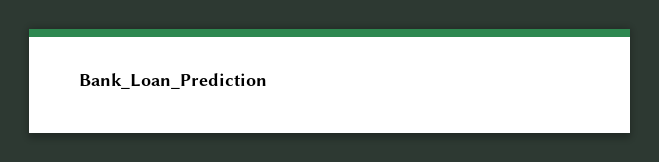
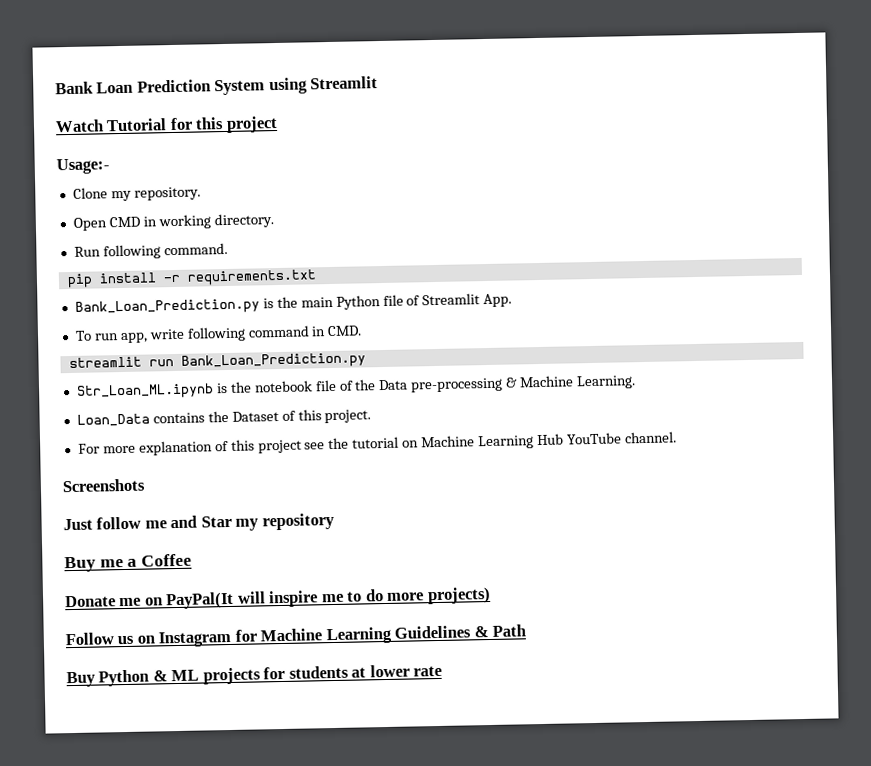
[79,73,267,89] Bank_Loan_Prediction -> [55,76,379,96] [55,115,278,133] [56,158,110,175] [72,186,201,202] [72,213,274,231] [73,242,228,260] [66,269,317,289] [74,293,513,316] [74,325,363,344] [68,352,366,370] [75,375,637,400] [76,409,372,427] [77,431,677,456] [62,478,146,493] [63,512,335,531] [64,553,193,573] [65,586,491,610] [65,624,527,648] [66,664,443,688] Bank Loan Prediction System using Streamlit // Watch Tutorial for this project // Usage:- // Clone my repository. // Open CMD in working directory. // Run following command. // pip install -r requirements.txt // Bank_Loan_Prediction.py is the main Python file of Streamlit App. // To run app, write following command in CMD. // streamlit run Bank_Loan_Prediction.py // Str_Loan_ML.ipynb is the notebook file of the Data pre-processing & Machine Learning. // Loan_Data contains the Dataset of this project. // For more explanation of this project see the tutorial on Machine Learning Hub YouTube channel. // Screenshots // Just follow me and Star my repository // Buy me a Coffee // Donate me on PayPal(It will inspire me to do more projects) // Follow us on Instagram for Machine Learning Guidelines & Path // Buy Python & ML projects for students at lower rate

